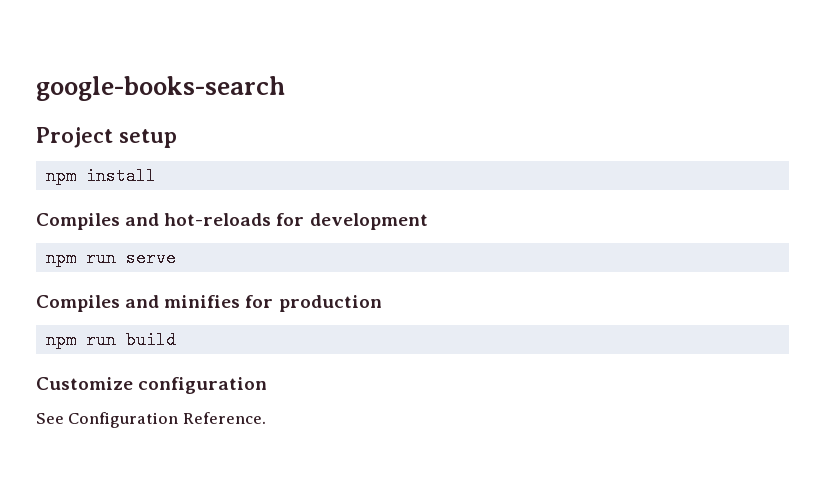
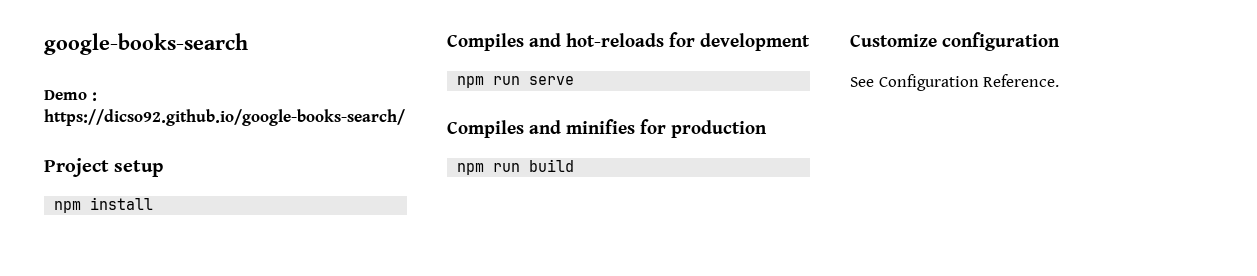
(285, 88) none -> [44,90,97,101] [44,109,405,126] // Demo : https://dicso92.github.io/google-books-search/

